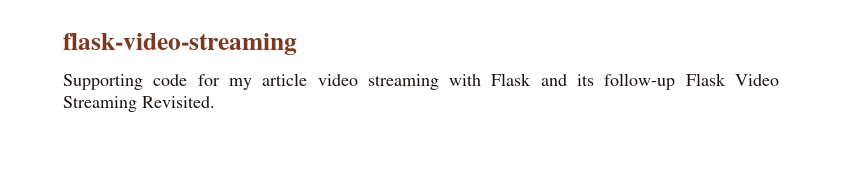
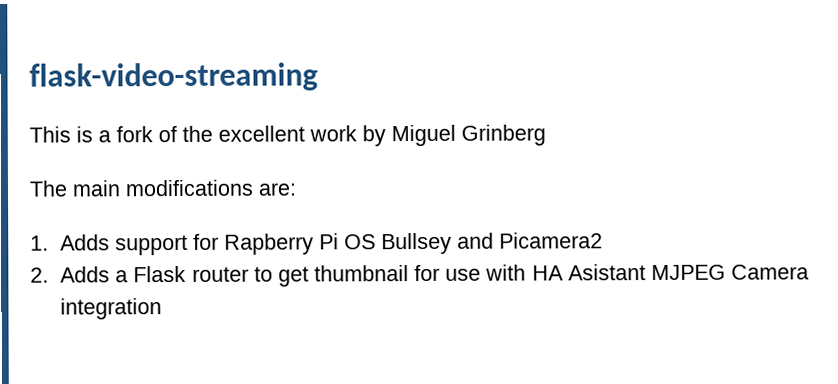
[63,73,779,90] [63,96,215,112] Supporting code for my article video streaming with Flask and its follow-up Flask Video Streaming Revisited. -> [29,124,546,147] [29,179,297,197] [30,232,604,256] [30,264,809,287] [60,298,163,320] This is a fork of the excellent work by Miguel Grinberg // The main modifications are: // 1. Adds support for Rapberry Pi OS Bullsey and Picamera2 // 2. Adds a Flask router to get thumbnail for use with HA Asistant MJPEG Camera integration

